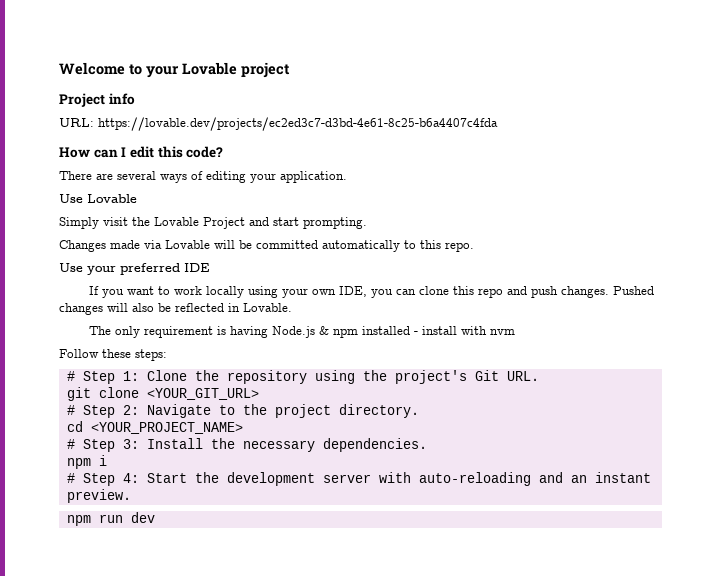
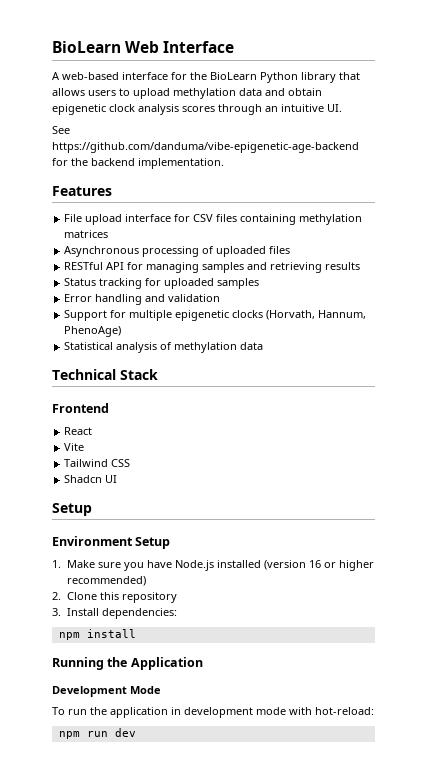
[59,62,290,78] [59,93,135,107] [59,117,498,131] [59,146,224,158] [59,171,347,183] [59,194,137,203] [59,217,367,229] [59,240,474,252] [59,263,210,275] [88,286,654,298] [59,303,292,315] [88,326,515,338] [59,349,167,361] [66,370,539,384] [66,387,259,401] [66,404,419,418] [66,421,243,434] [66,438,427,452] [66,455,107,469] [66,472,651,486] [66,489,131,503] Welcome to your Lovable project // Project info // URL: https://lovable.dev/projects/ec2ed3c7-d3bd-4e61-8c25-b6a4407c4fda // How can I edit this code? // There are several ways of editing your application. // Use Lovable // Simply visit the Lovable Project and start prompting. // Changes made via Lovable will be committed automatically to this repo. // Use your preferred IDE // If you want to work locally using your own IDE, you can clone this repo and push changes. Pushed changes will also be reflected in Lovable. // The only requirement is having Node.js & npm installed - install with nvm // Follow these steps: // # Step 1: Clone the repository using the project's Git URL. // git clone <YOUR_GIT_URL> // # Step 2: Navigate to the project directory. // cd <YOUR_PROJECT_NAME> // # Step 3: Install the necessary dependencies. // npm i // # Step 4: Start the development server with auto-reloading and an instant preview. -> [52,41,235,53] [52,72,360,83] [52,88,322,99] [52,104,342,115] [52,126,70,134] [52,142,359,153] [52,158,224,169] [52,186,112,196] [64,214,363,225] [64,230,109,238] [64,246,291,257] [64,262,361,273] [64,278,260,289] [64,294,221,305] [64,310,367,321] [64,326,122,337] [64,342,264,353] [52,369,158,380] [52,403,109,413] [64,427,93,435] [64,443,85,451] [64,459,131,467] [64,475,118,483] [52,503,92,516] [52,536,171,549] [52,560,374,571] [66,576,146,586] [52,592,177,603] [52,608,177,619] [58,629,136,640] [52,657,203,670] [52,686,161,697] [52,707,374,718] BioLearn Web Interface // A web-based interface for the BioLearn Python library that allows users to upload methylation data and obtain epigenetic clock analysis scores through an intuitive UI. // See https://github.com/danduma/vibe-epigenetic-age-backend for the backend implementation. // Features // File upload interface for CSV files containing methylation matrices // Asynchronous processing of uploaded files // RESTful API for managing samples and retrieving results // Status tracking for uploaded samples // Error handling and validation // Support for multiple epigenetic clocks (Horvath, Hannum, PhenoAge) // Statistical analysis of methylation data // Technical Stack // Frontend // React // Vite // Tailwind CSS // Shadcn UI // Setup // Environment Setup // 1. Make sure you have Node.js installed (version 16 or higher recommended) // 2. Clone this repository // 3. Install dependencies: // npm install // Running the Application // Development Mode // To run the application in development mode with hot-reload:

